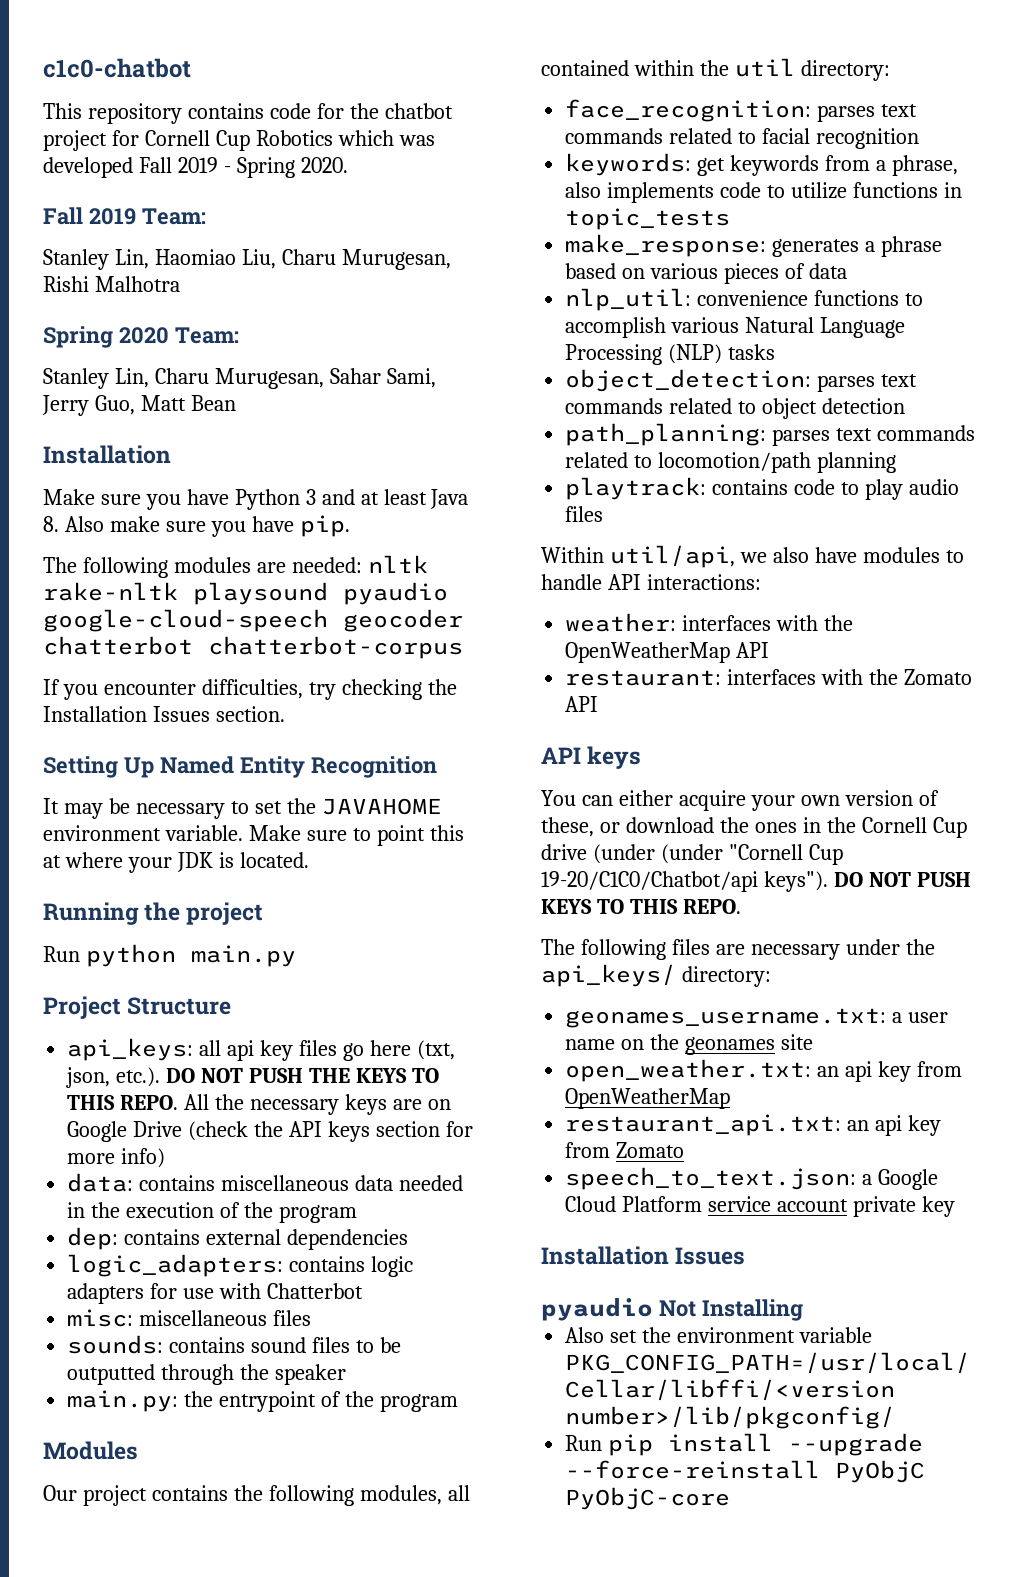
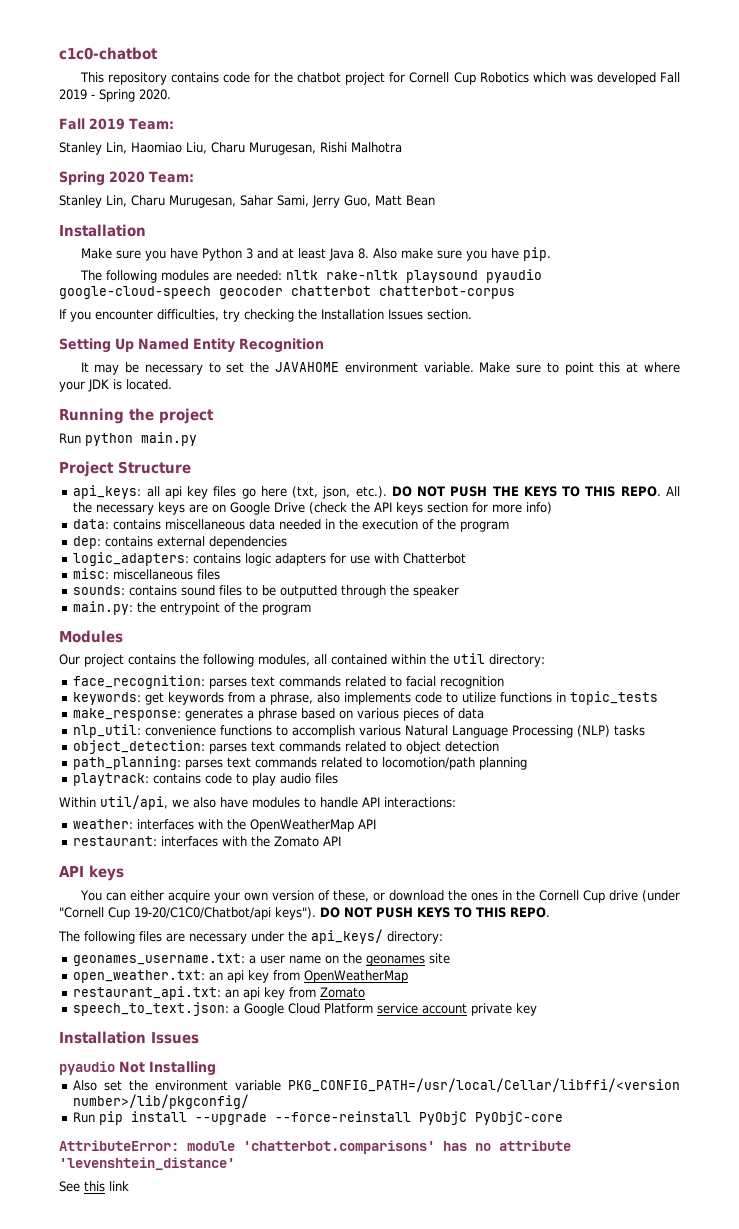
[660,844,723,864] (under -> (680, 896) none
(731, 1498) none -> [59,1140,571,1154] [59,1157,235,1170] [59,1181,129,1192] // AttributeError: module 'chatterbot.comparisons' has no attribute 'levenshtein_distance' // See this link

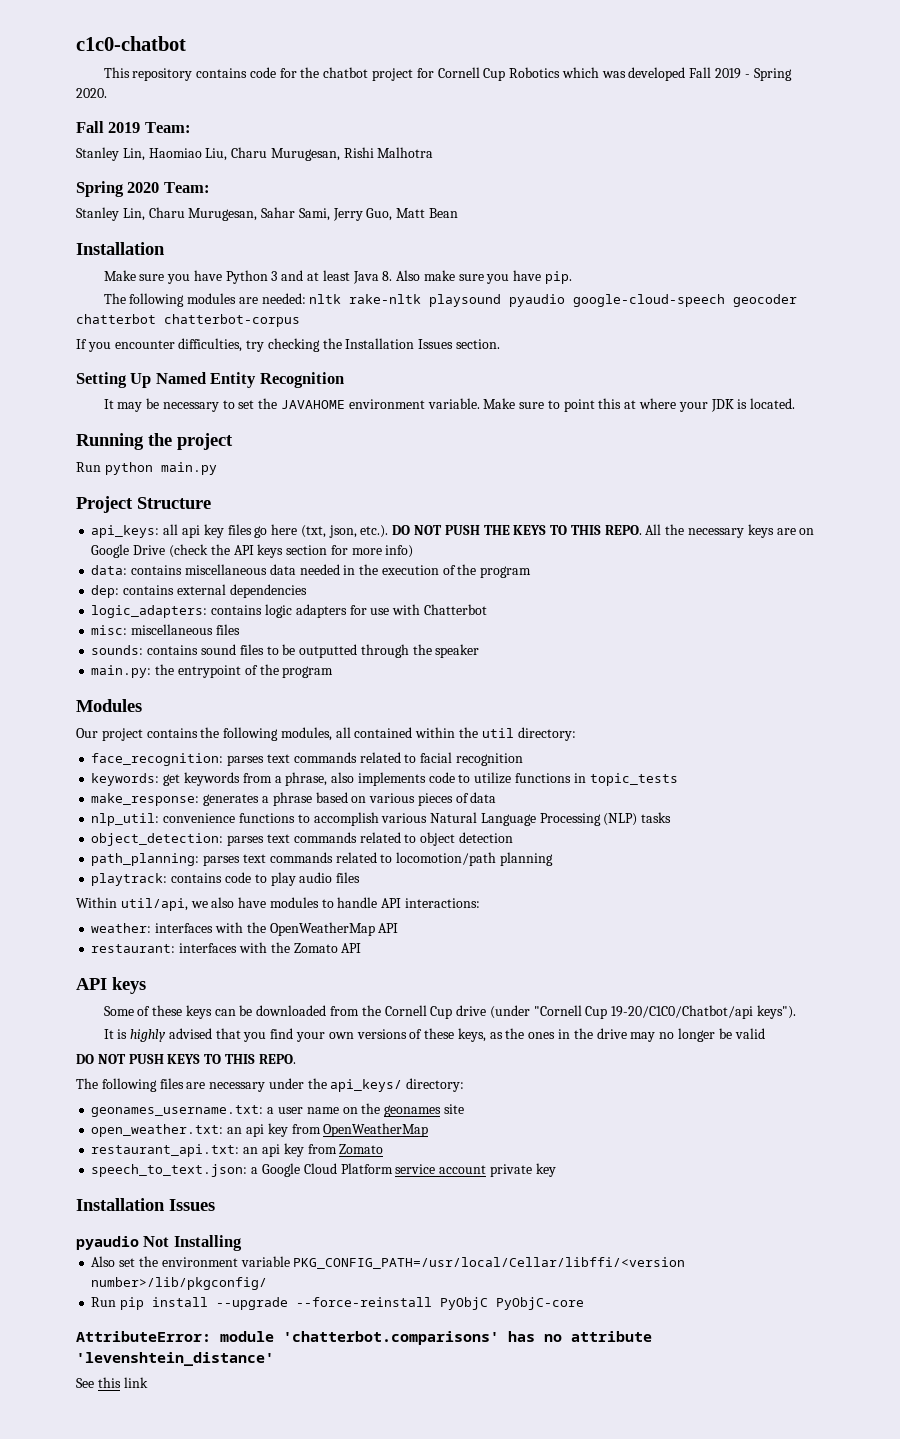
[79,890,512,903] You can either acquire your own version of these, or download the ones in -> [103,1005,360,1019] Some of these keys can be downloaded from
(316, 913) none -> [103,1028,765,1042] // It is highly advised that you find your own versions of these keys, as the ones in the drive may no longer be valid //

